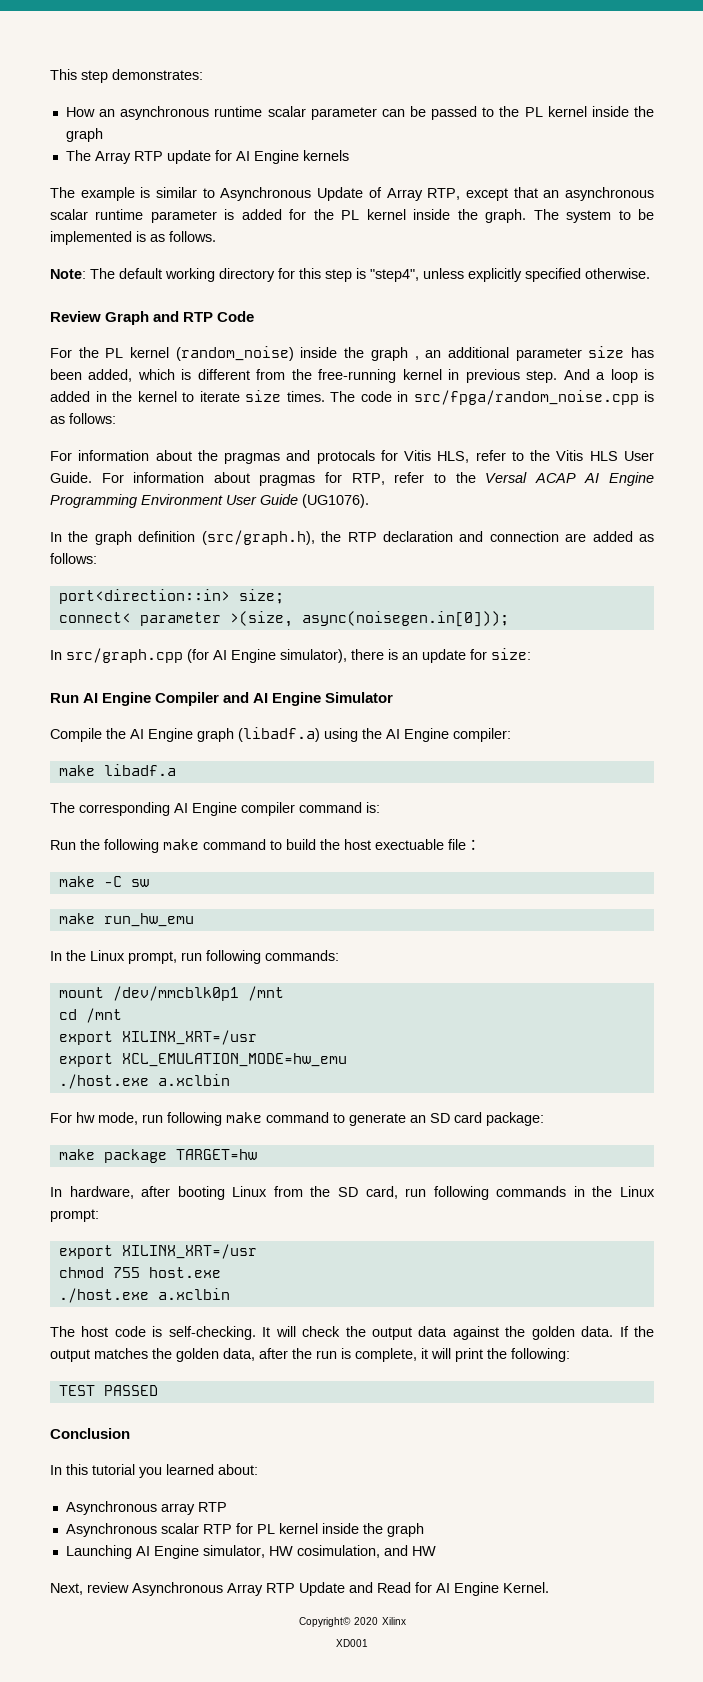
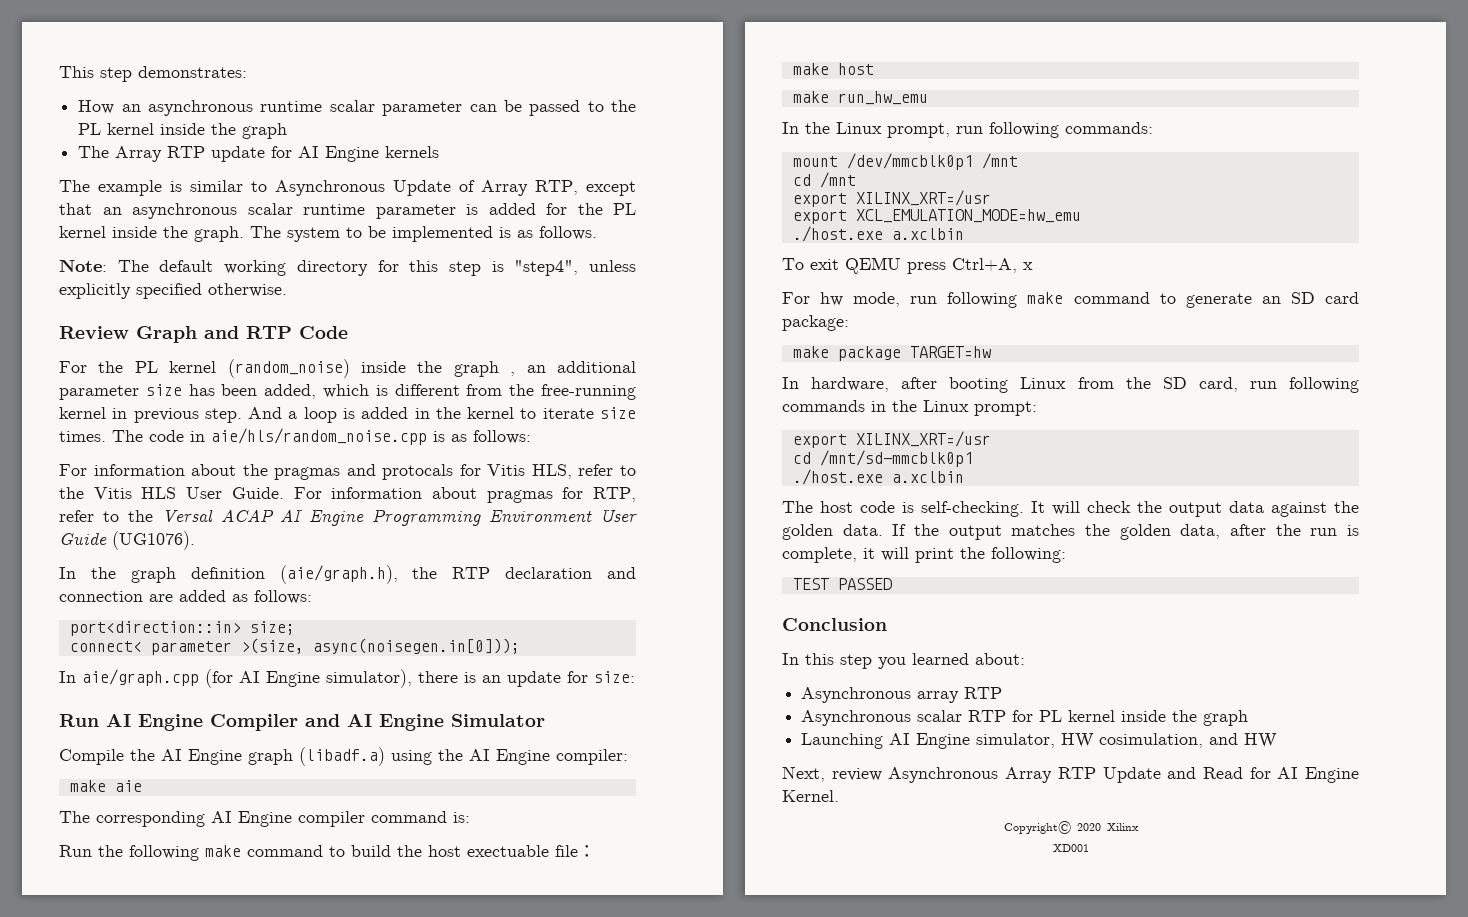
[413,390,639,405] src/fpga/random_noise.cpp -> [211,428,427,445] aie/hls/random_noise.cpp
[201,530,315,545] (src/graph.h), -> [279,565,398,584] (aie/graph.h),
[66,648,183,663] src/graph.cpp -> [82,669,199,686] aie/graph.cpp
[103,764,176,776] libadf.a -> [114,780,142,792] aie
[103,876,149,887] -C sw -> [837,63,874,75] host
(230, 1080) none -> [782,257,1033,274] // To exit QEMU press Ctrl+A, x
[58,1267,221,1278] chmod 755 host.exe -> [792,450,973,467] cd /mnt/sd-mmcblk0p1
[92,1464,135,1475] tutorial -> [840,654,872,669] step

